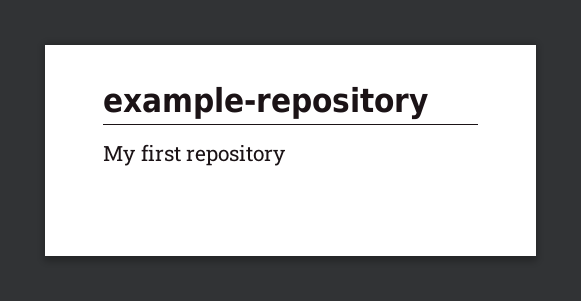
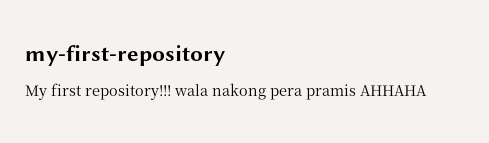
[103,86,428,120] example-repository -> [25,45,225,66] my-first-repository
[186,145,287,166] repository -> [85,83,427,100] repository!!! wala nakong pera pramis AHHAHA

